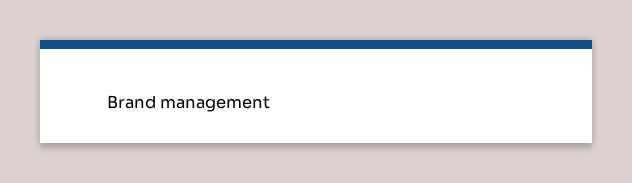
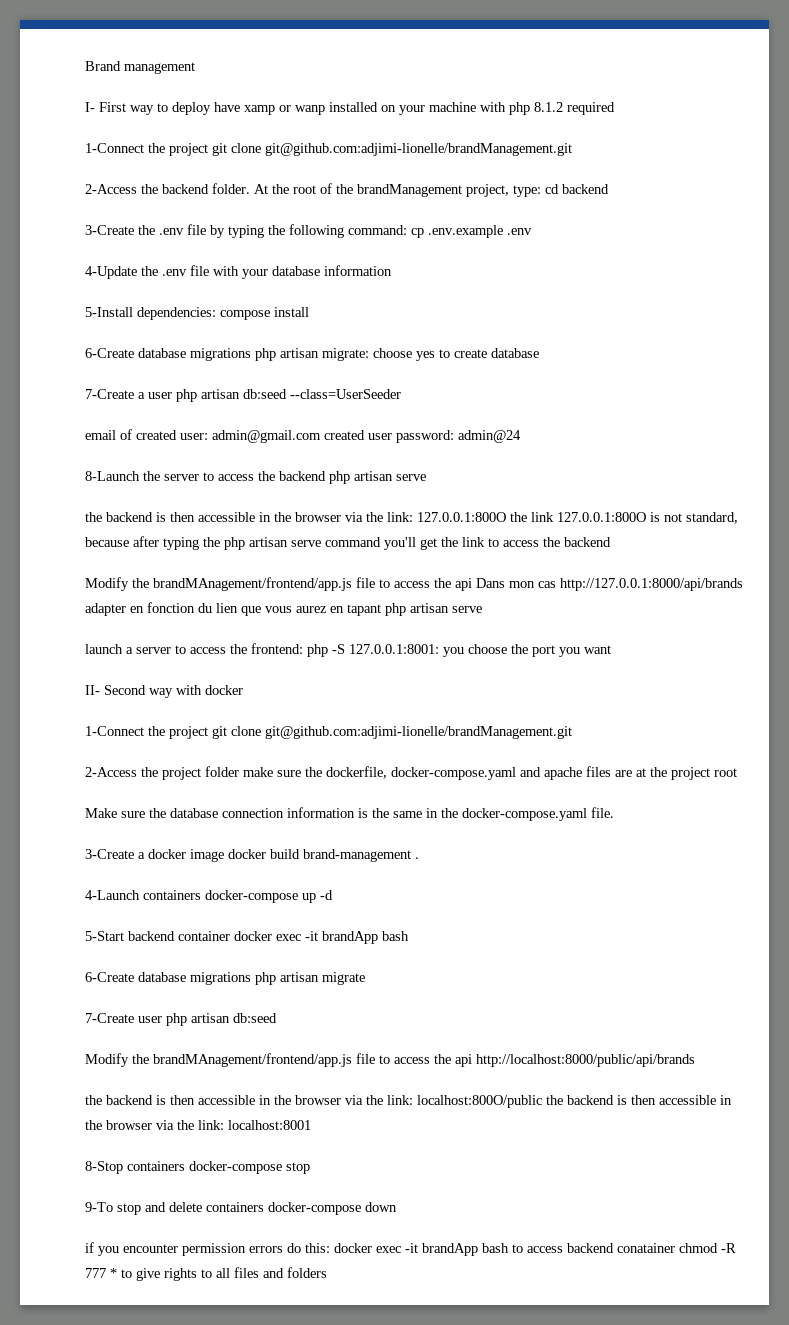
(271, 104) none -> [85,102,615,115] [85,143,572,156] [85,183,609,197] [85,224,532,238] [85,265,392,279] [85,307,309,320] [85,348,539,361] [85,389,401,402] [85,429,521,443] [85,471,426,484] [85,512,738,524] [85,536,611,550] [85,577,743,591] [85,602,482,616] [85,643,611,657] [85,685,243,698] [85,726,572,739] [85,766,737,780] [85,807,614,821] [85,849,419,862] [85,890,333,903] [85,931,409,944] [85,972,365,985] [85,1013,277,1026] [85,1053,695,1067] [85,1095,732,1108] [85,1120,311,1130] [85,1161,310,1174] [85,1202,397,1215] [85,1242,736,1256] [85,1267,327,1281] // I- First way to deploy have xamp or wanp installed on your machine with php 8.1.2 required // 1-Connect the project git clone git@github.com:adjimi-lionelle/brandManagement.git // 2-Access the backend folder. At the root of the brandManagement project, type: cd backend // 3-Create the .env file by typing the following command: cp .env.example .env // 4-Update the .env file with your database information // 5-Install dependencies: compose install // 6-Create database migrations php artisan migrate: choose yes to create database // 7-Create a user php artisan db:seed --class=UserSeeder // email of created user: admin@gmail.com created user password: admin@24 // 8-Launch the server to access the backend php artisan serve // the backend is then accessible in the browser via the link: 127.0.0.1:800O the link 127.0.0.1:800O is not standard, because after typing the php artisan serve command you'll get the link to access the backend // Modify the brandMAnagement/frontend/app.js file to access the api Dans mon cas http://127.0.0.1:8000/api/brands adapter en fonction du lien que vous aurez en tapant php artisan serve // launch a server to access the frontend: php -S 127.0.0.1:8001: you choose the port you want // II- Second way with docker // 1-Connect the project git clone git@github.com:adjimi-lionelle/brandManagement.git // 2-Access the project folder make sure the dockerfile, docker-compose.yaml and apache files are at the project root // Make sure the database connection information is the same in the docker-compose.yaml file. // 3-Create a docker image docker build brand-management . // 4-Launch containers docker-compose up -d // 5-Start backend container docker exec -it brandApp bash // 6-Create database migrations php artisan migrate // 7-Create user php artisan db:seed // Modify the brandMAnagement/frontend/app.js file to access the api http://localhost:8000/public/api/brands // the backend is then accessible in the browser via the link: localhost:800O/public the backend is then accessible in the browser via the link: localhost:8001 // 8-Stop containers docker-compose stop // 9-To stop and delete containers docker-compose down // if you encounter permission errors do this: docker exec -it brandApp bash to access backend conatainer chmod -R 777 * to give rights to all files and folders

